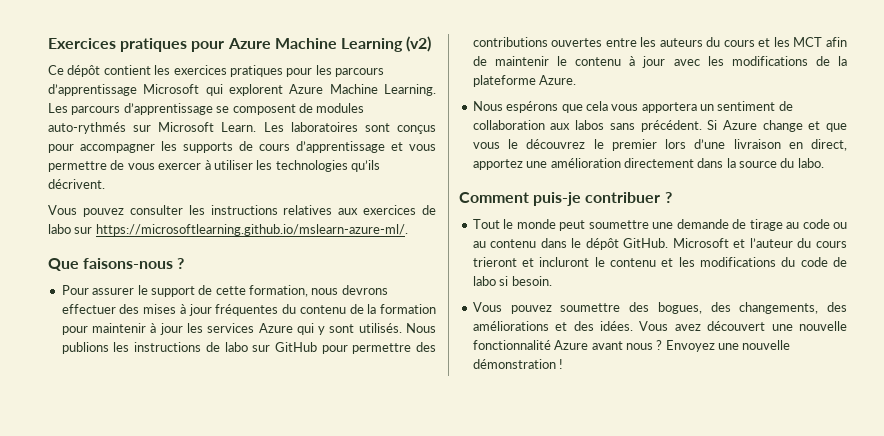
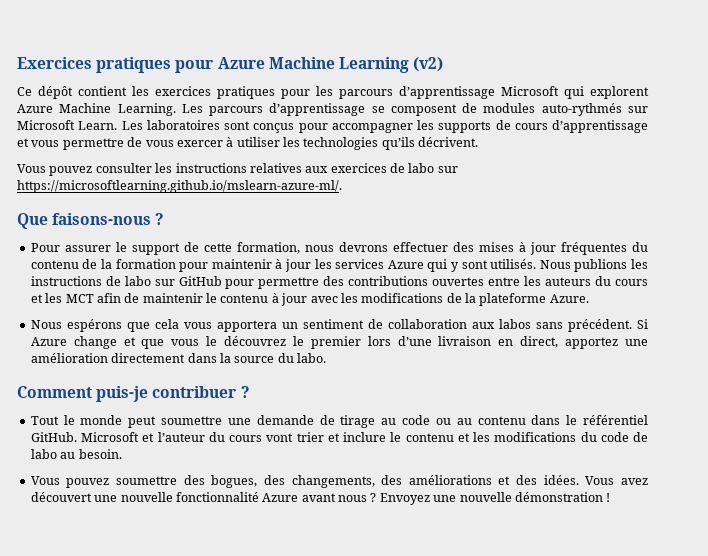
[585,238,619,250] dépôt -> [583,415,648,425] référentiel
[472,257,590,267] trieront et incluront -> [266,432,386,442] vont trier et inclure
[499,276,509,286] si -> [60,452,76,459] au

